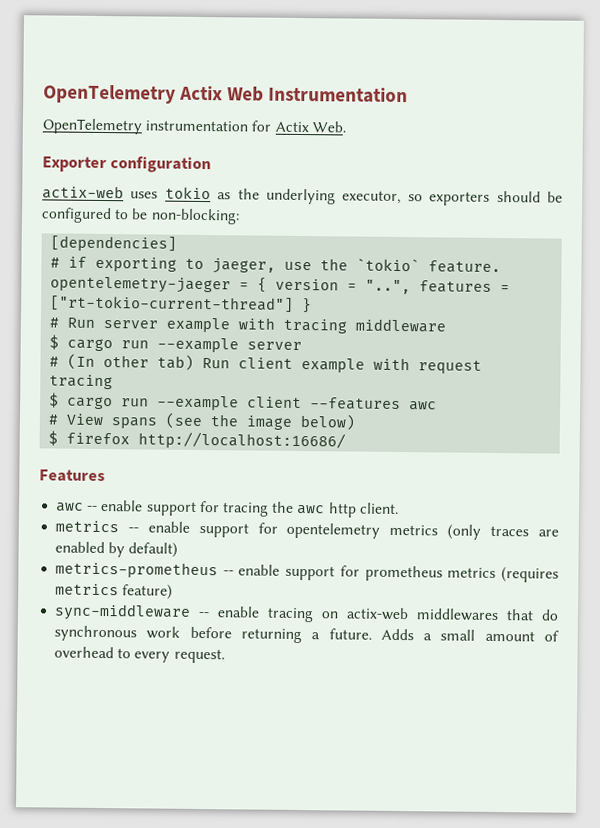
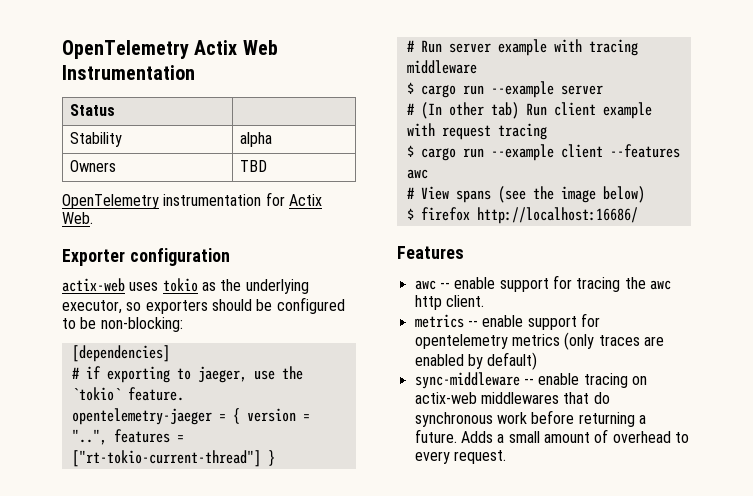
(409, 95) none -> [70,104,116,116] [70,132,123,147] [240,132,273,147] [70,160,117,172] [240,160,268,172] // Status | // Stability | alpha // Owners | TBD
[55,561,559,583] [55,583,174,600] // metrics-prometheus -- enable support for prometheus metrics (requires metrics feature) -> (538, 361) none

